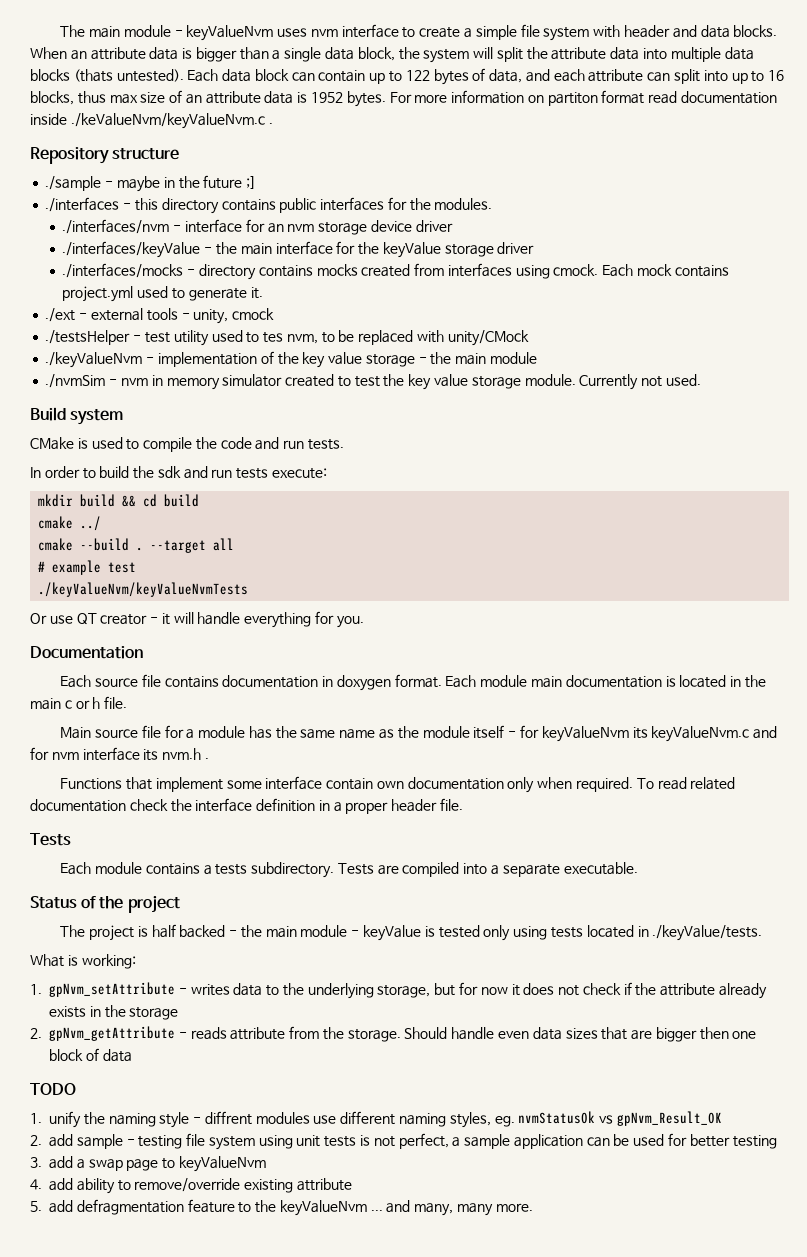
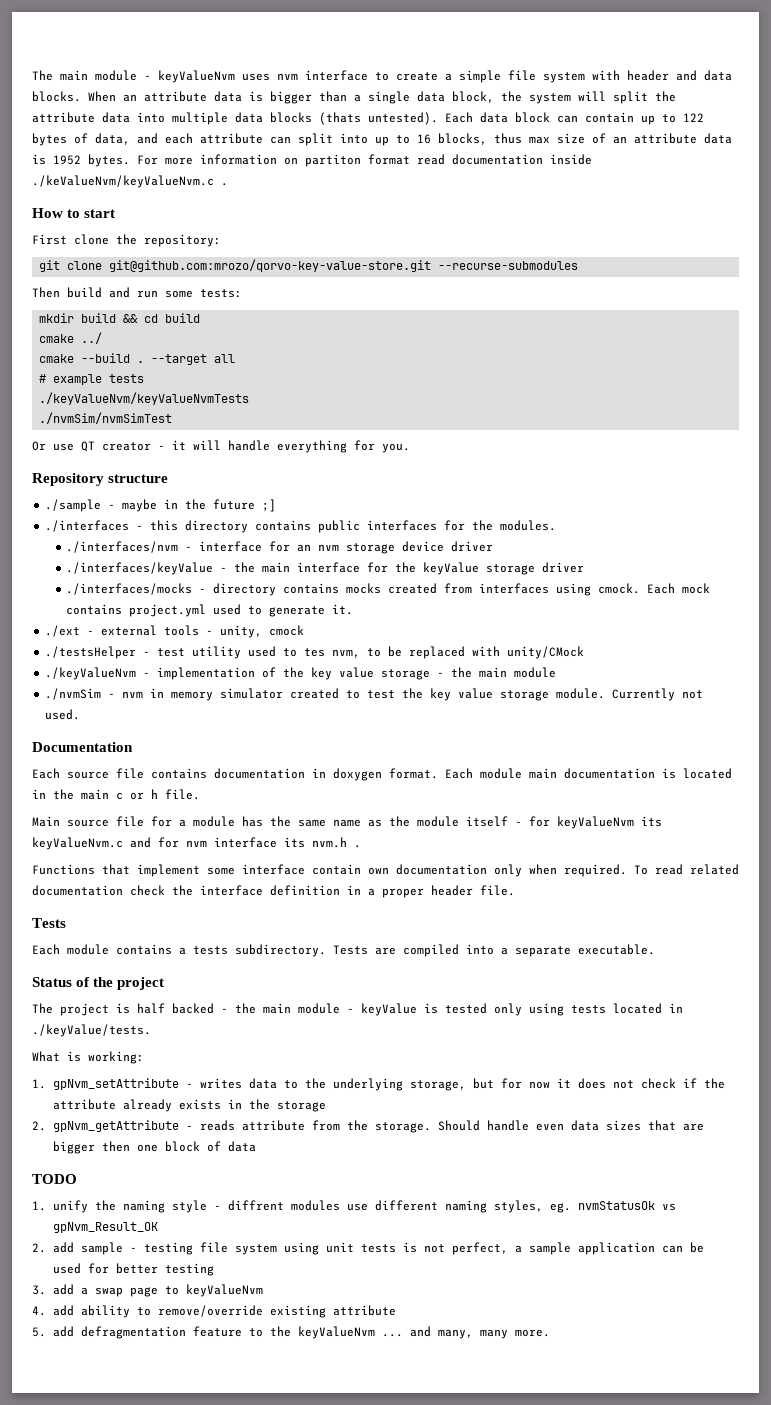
(273, 123) none -> [32,208,116,218] [32,234,221,247] [39,259,579,272] [32,287,242,298] [39,313,201,323] [39,332,103,344] [39,353,236,365] [39,374,145,385] [39,392,250,405] [39,412,173,424] [32,440,410,453] // How to start // First clone the repository: // git clone git@github.com:mrozo/qorvo-key-value-store.git --recurse-submodules // Then build and run some tests: // mkdir build && cd build // cmake ../ // cmake --build . --target all // # example tests // ./keyValueNvm/keyValueNvmTests // ./nvmSim/nvmSimTest // Or use QT creator - it will handle everything for you.
[30,407,124,425] [30,437,345,452] [30,466,328,479] [38,494,200,507] [38,516,102,531] [38,538,235,553] [38,560,137,575] [38,582,249,597] [30,611,364,628] // Build system // CMake is used to compile the code and run tests. // In order to build the sdk and run tests execute: // mkdir build && cd build // cmake ../ // cmake --build . --target all // # example test // ./keyValueNvm/keyValueNvmTests // Or use QT creator - it will handle everything for you. -> (81, 714) none

